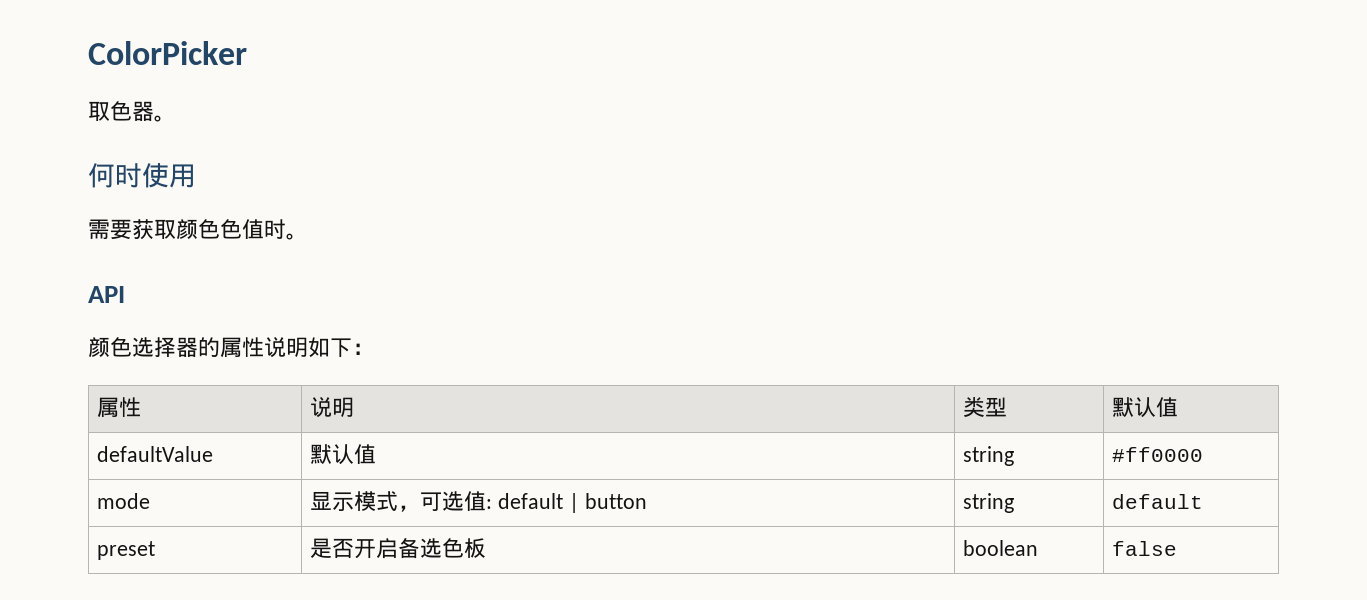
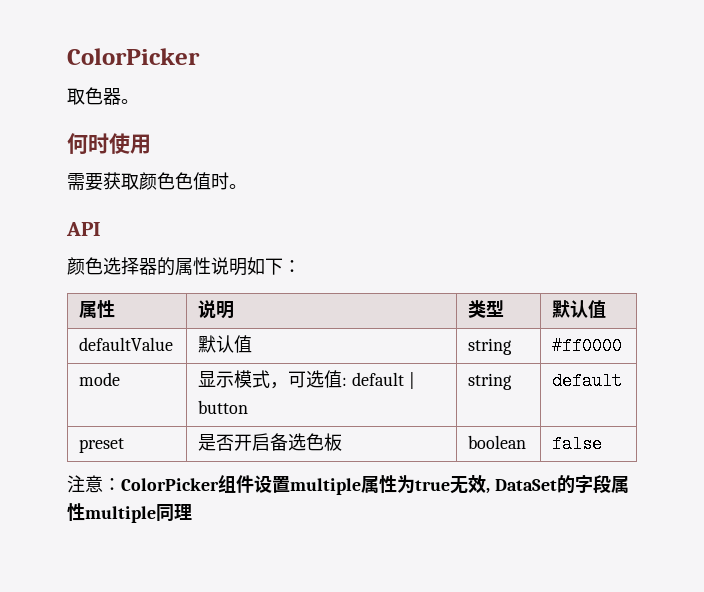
(1178, 548) none -> [67,474,629,495] [67,503,192,523] // 注意：ColorPicker组件设置multiple属性为true无效, DataSet的字段属性multiple同理

